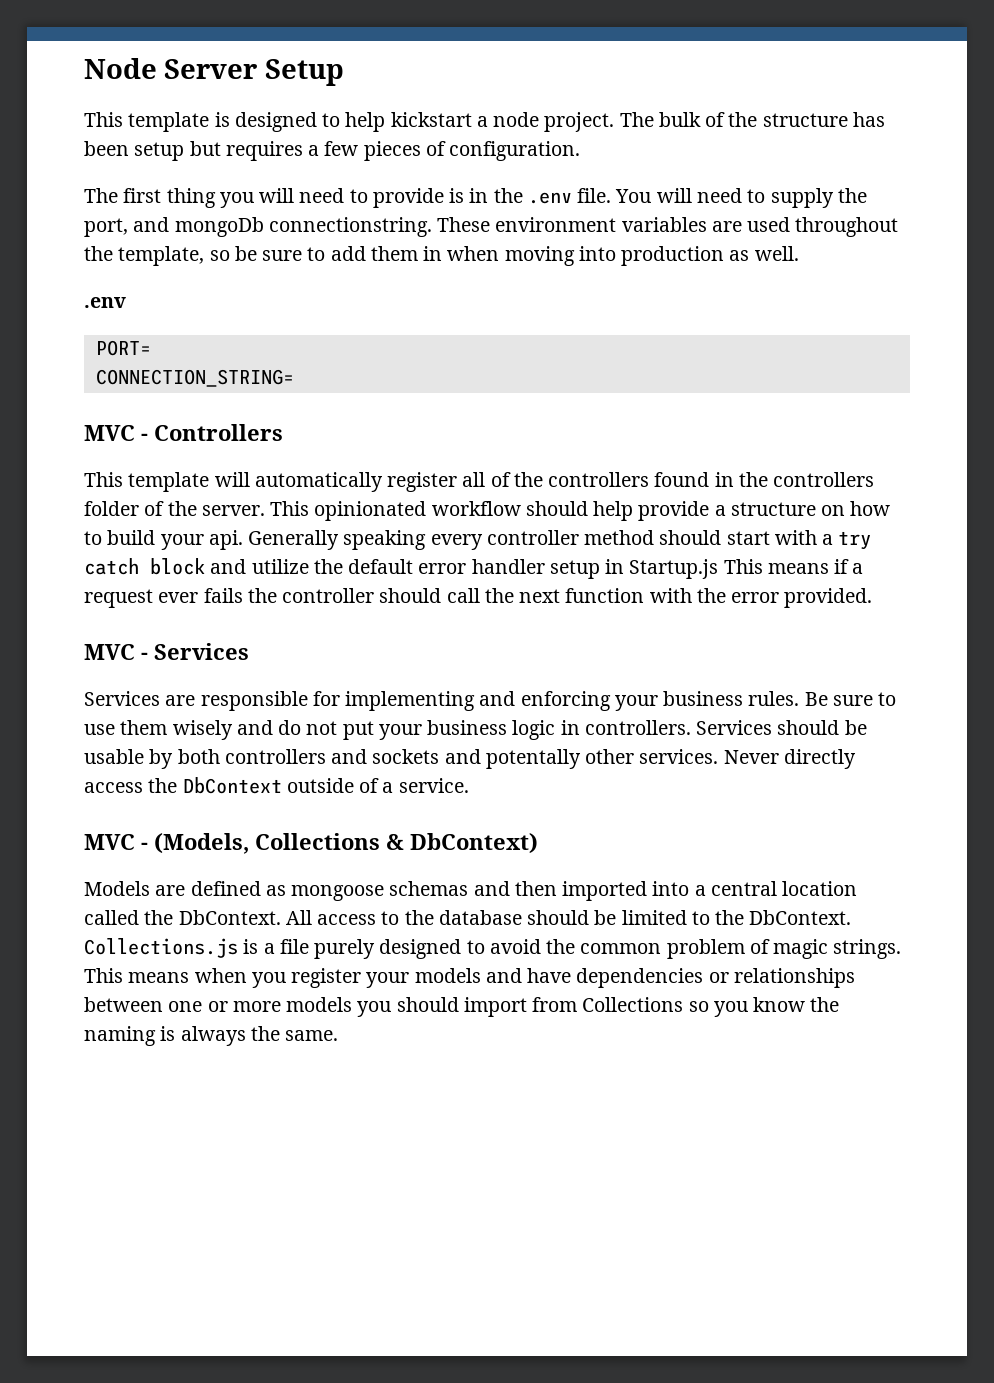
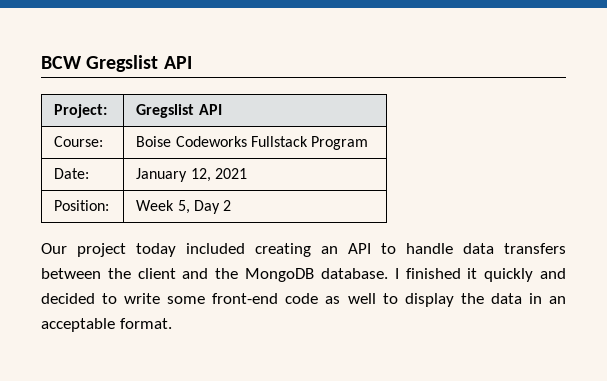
[84,58,344,86] [84,112,885,132] [84,141,581,161] [84,188,867,208] [84,217,899,237] [84,246,799,266] [84,297,126,308] [95,340,151,356] [95,369,294,387] [84,424,283,441] [84,472,875,492] [84,501,891,521] [84,530,872,550] [84,558,864,579] [84,588,873,608] [84,643,249,660] [84,691,897,711] [84,720,867,740] [84,749,856,769] [84,777,469,794] [84,833,538,854] [84,881,858,901] [84,910,852,925] [84,938,902,959] [84,968,855,988] [84,997,840,1017] [84,1026,339,1046] Node Server Setup // This template is designed to help kickstart a node project. The bulk of the structure has been setup but requires a few pieces of configuration. // The first thing you will need to provide is in the .env file. You will need to supply the port, and mongoDb connectionstring. These environment variables are used throughout the template, so be sure to add them in when moving into production as well. // .env // PORT= // CONNECTION_STRING= // MVC - Controllers // This template will automatically register all of the controllers found in the controllers folder of the server. This opinionated workflow should help provide a structure on how to build your api. Generally speaking every controller method should start with a try catch block and utilize the default error handler setup in Startup.js This means if a request ever fails the controller should call the next function with the error provided. // MVC - Services // Services are responsible for implementing and enforcing your business rules. Be sure to use them wisely and do not put your business logic in controllers. Services should be usable by both controllers and sockets and potentally other services. Never directly access the DbContext outside of a service. // MVC - (Models, Collections & DbContext) // Models are defined as mongoose schemas and then imported into a central location called the DbContext. All access to the database should be limited to the DbContext. Collections.js is a file purely designed to avoid the common problem of magic strings. This means when you register your models and have dependencies or relationships between one or more models you should import from Collections so you know the naming is always the same. -> [41,55,192,72] [54,104,108,118] [136,104,222,118] [54,136,104,147] [136,136,368,150] [54,168,90,179] [136,168,247,182] [54,200,110,211] [136,200,231,214] [41,243,566,257] [41,268,566,282] [41,293,567,307] [41,318,172,332] BCW Gregslist API // Project: | Gregslist API // Course: | Boise Codeworks Fullstack Program // Date: | January 12, 2021 // Position: | Week 5, Day 2 // Our project today included creating an API to handle data transfers between the client and the MongoDB database. I finished it quickly and decided to write some front-end code as well to display the data in an acceptable format.

